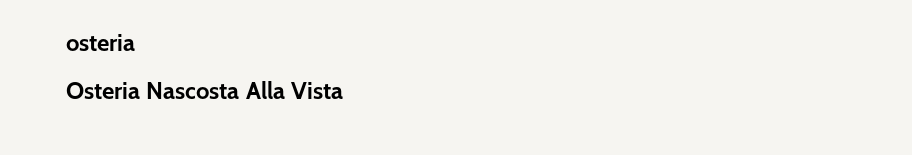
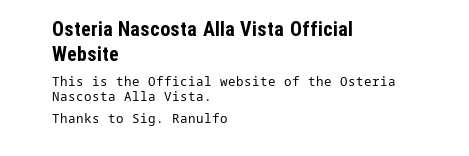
[66,34,135,51] osteria // -> (52, 28) none
(344, 90) none -> [289,21,353,36] [52,46,119,61] [52,76,396,86] [52,91,212,101] [52,113,228,126] Official Website // This is the Official website of the Osteria Nascosta Alla Vista. // Thanks to Sig. Ranulfo

